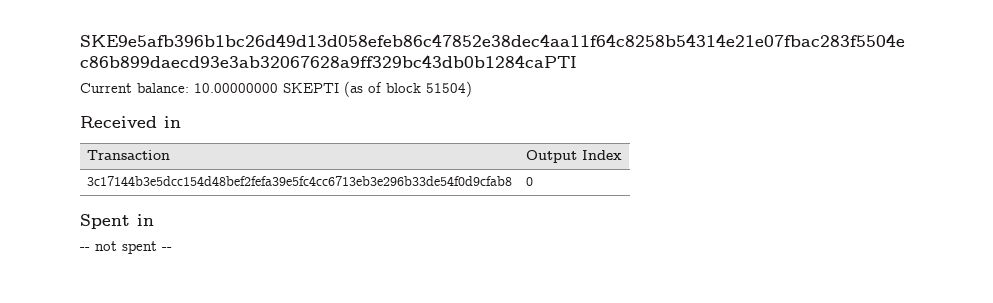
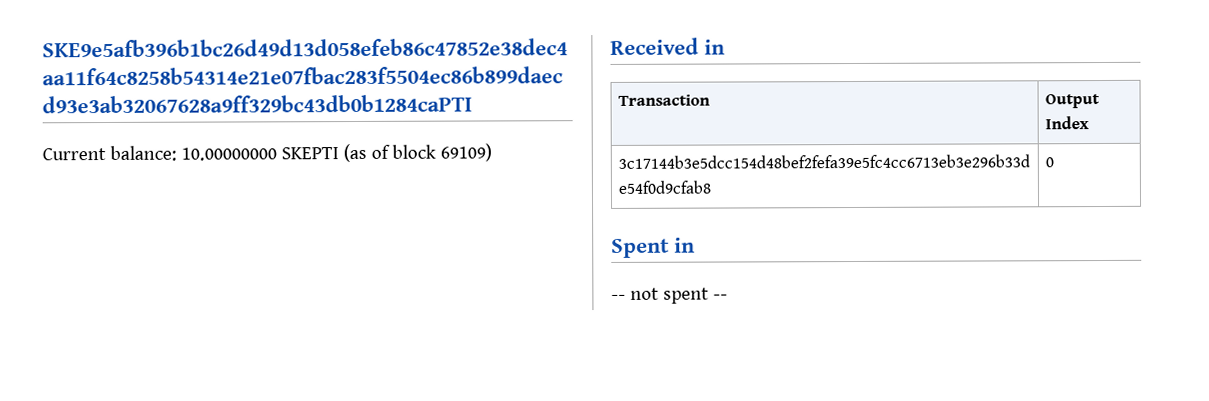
[426,81,472,97] 51504) -> [439,143,492,162] 69109)

